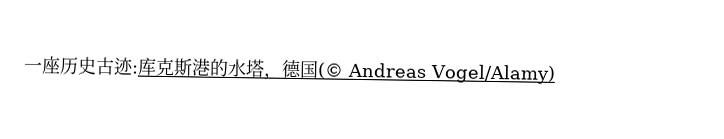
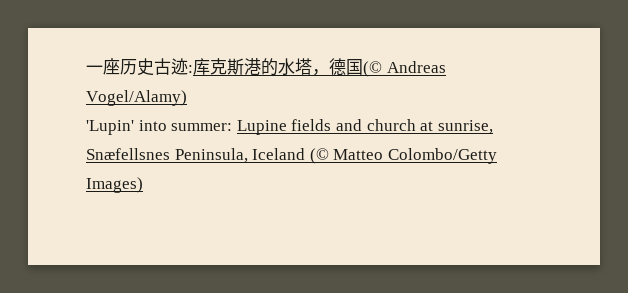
(556, 74) none -> [86,119,493,135] [86,148,497,164] [86,177,143,193] // 'Lupin' into summer: Lupine fields and church at sunrise, Snæfellsnes Peninsula, Iceland (© Matteo Colombo/Getty Images)

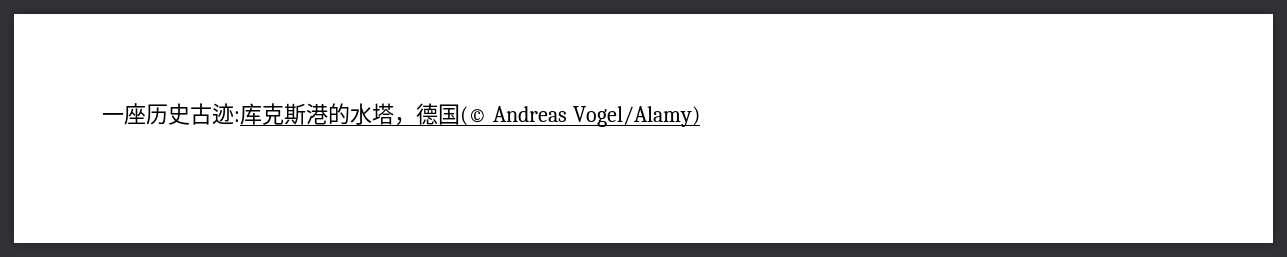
[86,119,493,135] [86,148,497,164] [86,177,143,193] // 'Lupin' into summer: Lupine fields and church at sunrise, Snæfellsnes Peninsula, Iceland (© Matteo Colombo/Getty Images) -> (700, 116) none

